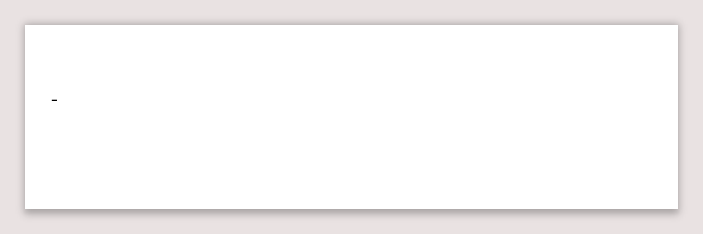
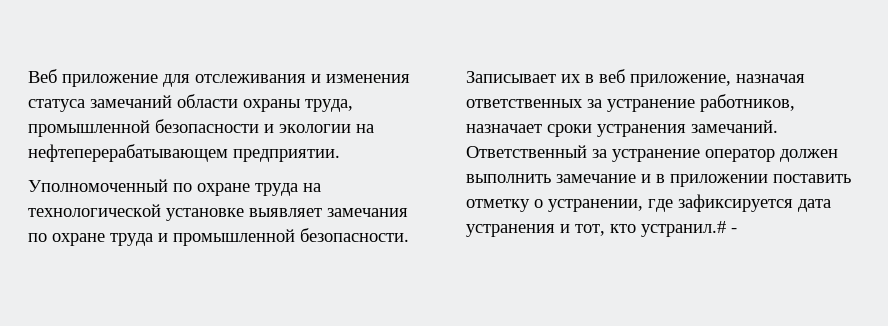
(51, 102) none -> [28,69,410,87] [28,94,353,112] [28,119,374,137] [28,144,340,162] [28,179,321,196] [28,204,408,221] [28,228,409,246] [466,69,805,87] [466,94,795,112] [466,120,778,137] [466,145,838,162] [466,174,851,187] [466,194,831,212] [466,221,726,237] Веб приложение для отслеживания и изменения статуса замечаний области охраны труда, промышленной безопасности и экологии на нефтеперерабатывающем предприятии. // Уполномоченный по охране труда на технологической установке выявляет замечания по охране труда и промышленной безопасности. Записывает их в веб приложение, назначая ответственных за устранение работников, назначает сроки устранения замечаний. Ответственный за устранение оператор должен выполнить замечание и в приложении поставить отметку о устранении, где зафиксируется дата устранения и тот, кто устранил.#

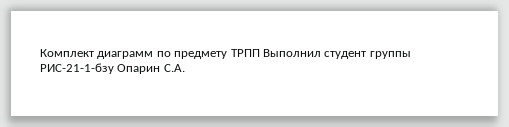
[28,69,410,87] [28,94,353,112] [28,119,374,137] [28,144,340,162] [28,179,321,196] [28,204,408,221] [28,228,409,246] [466,69,805,87] [466,94,795,112] [466,120,778,137] [466,145,838,162] [466,174,851,187] [466,194,831,212] [466,221,737,237] Веб приложение для отслеживания и изменения статуса замечаний области охраны труда, промышленной безопасности и экологии на нефтеперерабатывающем предприятии. // Уполномоченный по охране труда на технологической установке выявляет замечания по охране труда и промышленной безопасности. Записывает их в веб приложение, назначая ответственных за устранение работников, назначает сроки устранения замечаний. Ответственный за устранение оператор должен выполнить замечание и в приложении поставить отметку о устранении, где зафиксируется дата устранения и тот, кто устранил.# - -> [40,49,411,59] [40,63,185,74] Комплект диаграмм по предмету ТРПП Выполнил студент группы РИС-21-1-бзу Опарин С.А.

